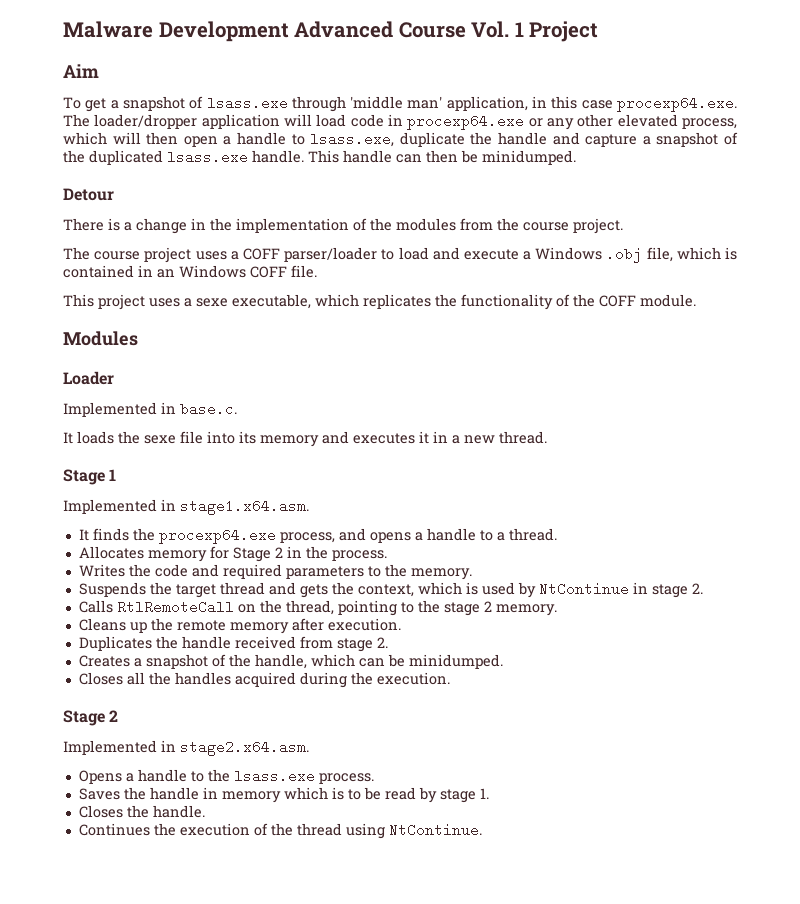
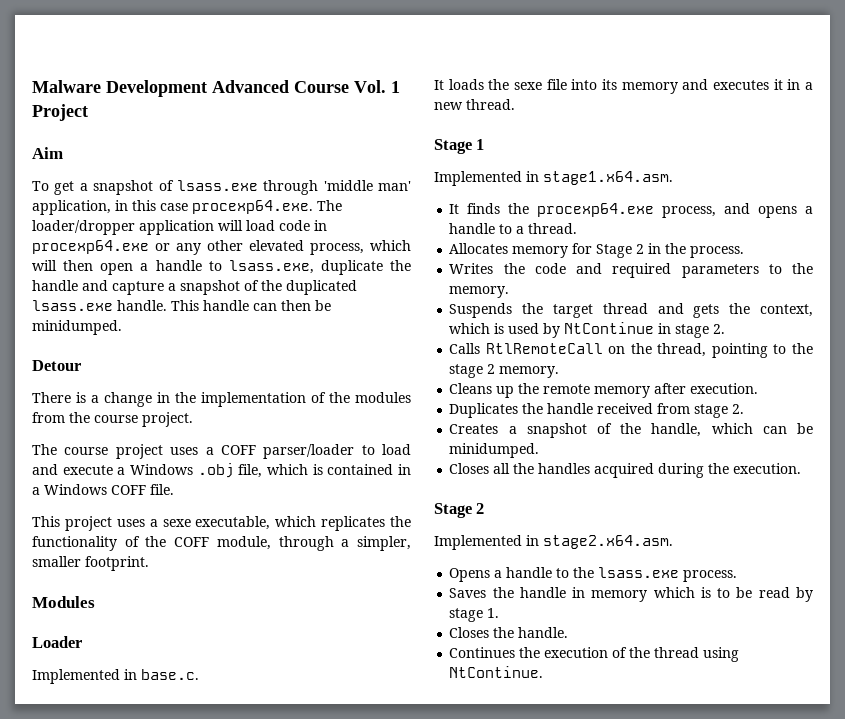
[157,269,175,278] an -> [32,487,40,495] a
[640,294,696,307] module. -> [216,536,411,551] [32,556,149,571] module, through a simpler, smaller footprint.

